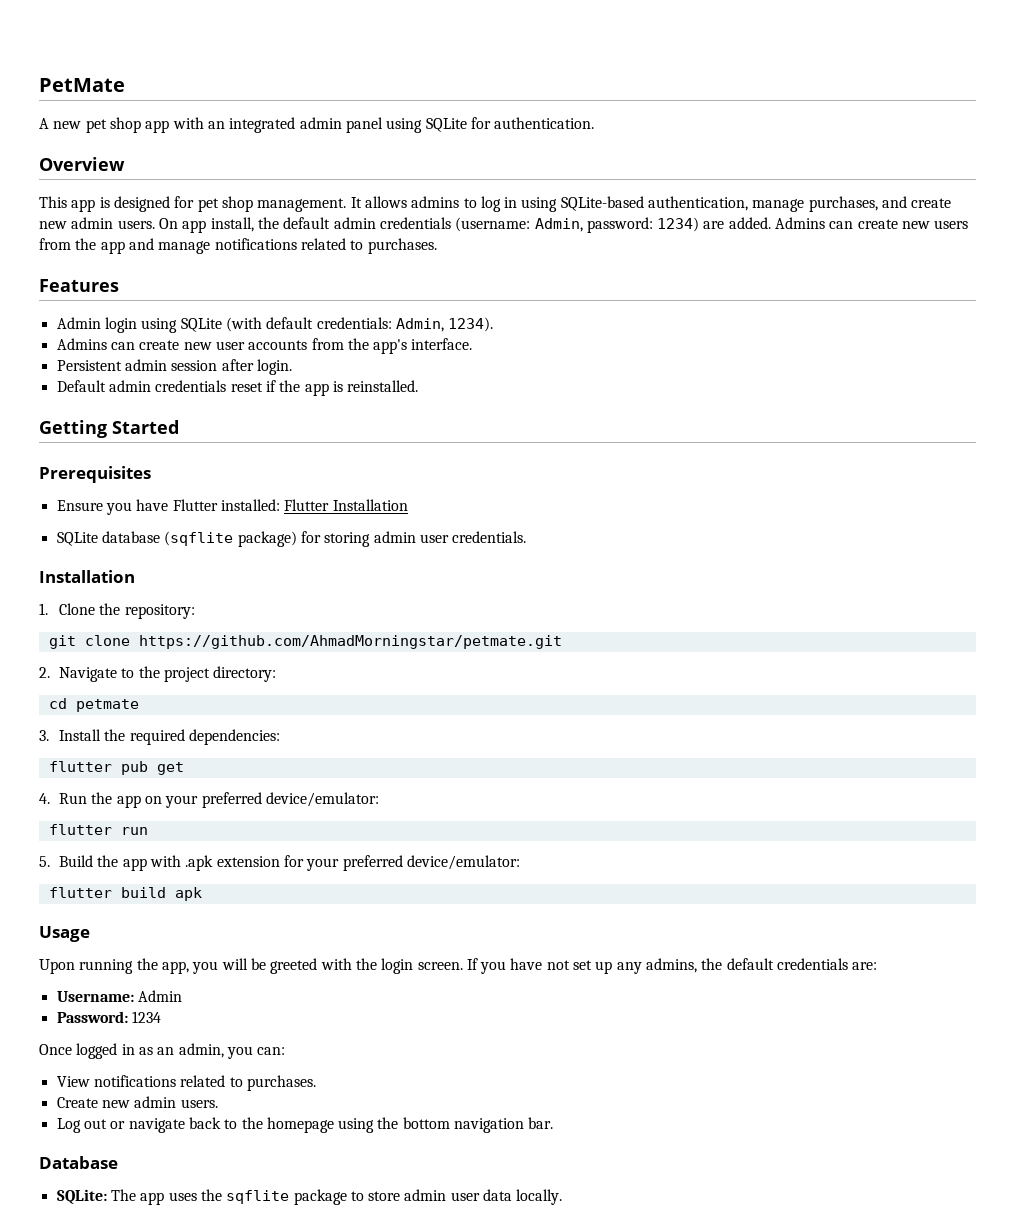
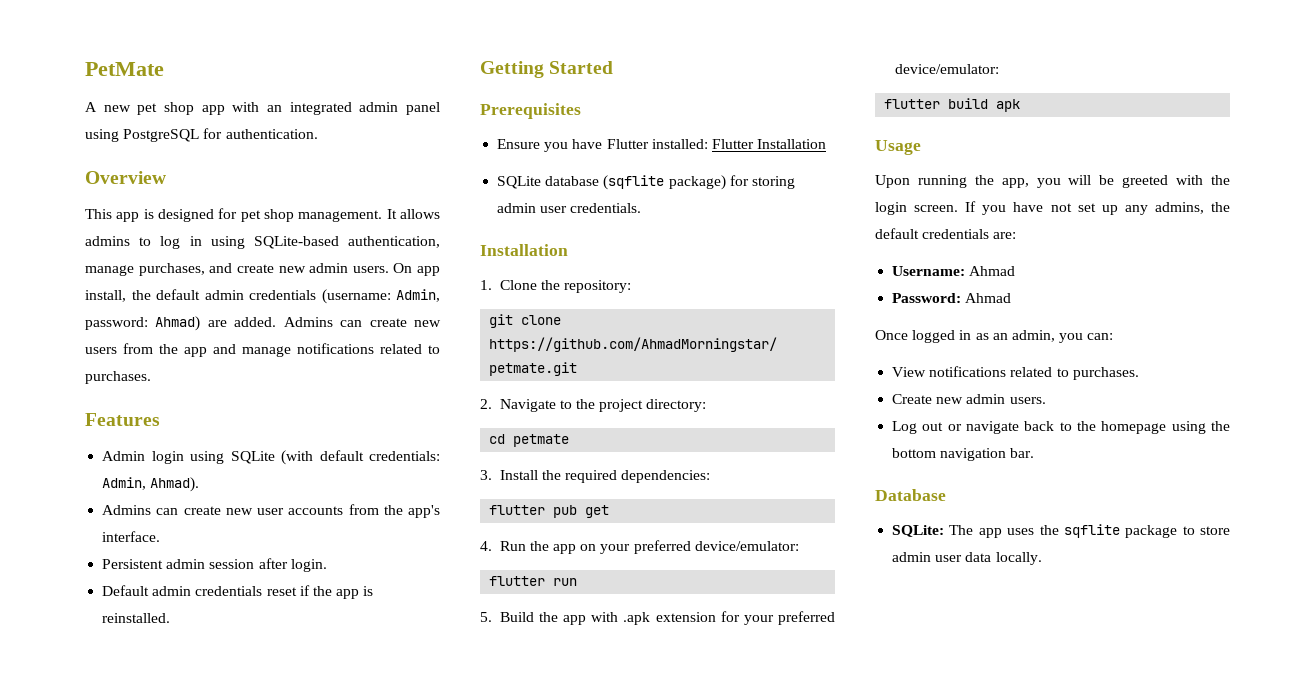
[425,118,467,132] SQLite -> [123,129,200,142] PostgreSQL
[657,217,700,232] 1234) -> [155,316,201,331] Ahmad)
[448,317,494,332] 1234). -> [150,477,200,492] Ahmad).
[137,990,182,1002] Admin -> [969,266,1016,276] Ahmad
[131,1011,161,1023] 1234 -> [965,293,1012,303] Ahmad

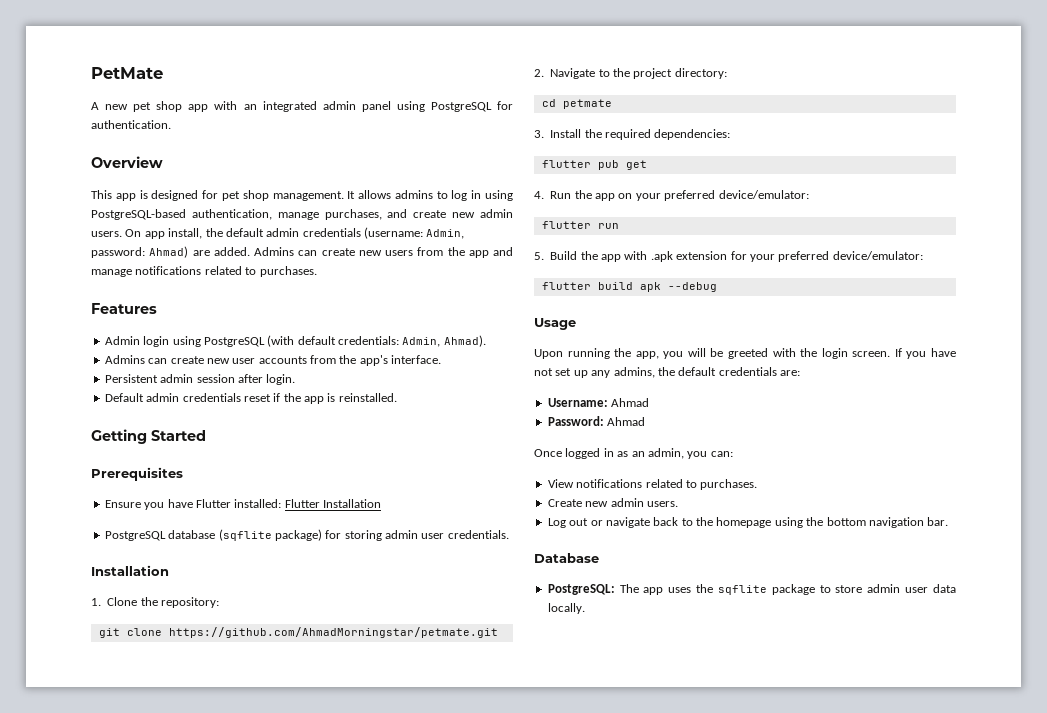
[253,236,339,249] SQLite-based -> [91,209,186,220] PostgreSQL-based
[230,451,275,464] SQLite -> [203,337,265,347] PostgreSQL
[497,176,542,189] SQLite -> [104,531,166,541] PostgreSQL
(1021, 105) none -> [667,282,717,292] --debug
[892,525,945,537] SQLite: -> [547,584,615,595] PostgreSQL:

